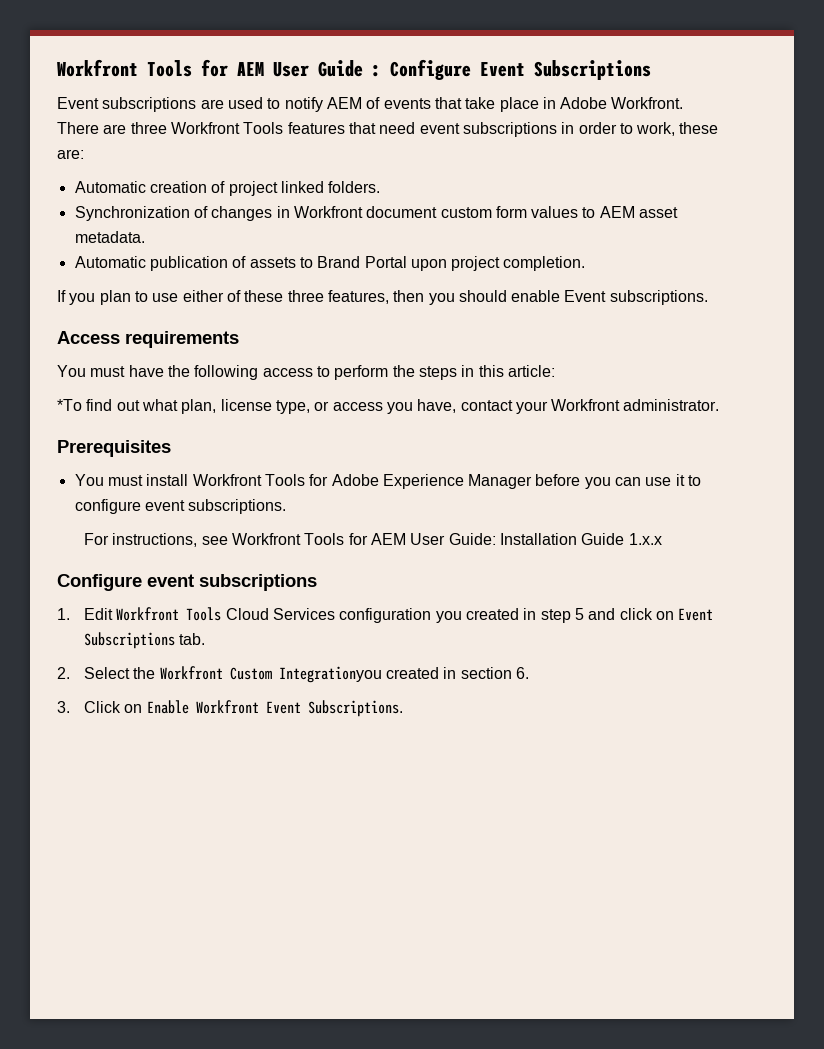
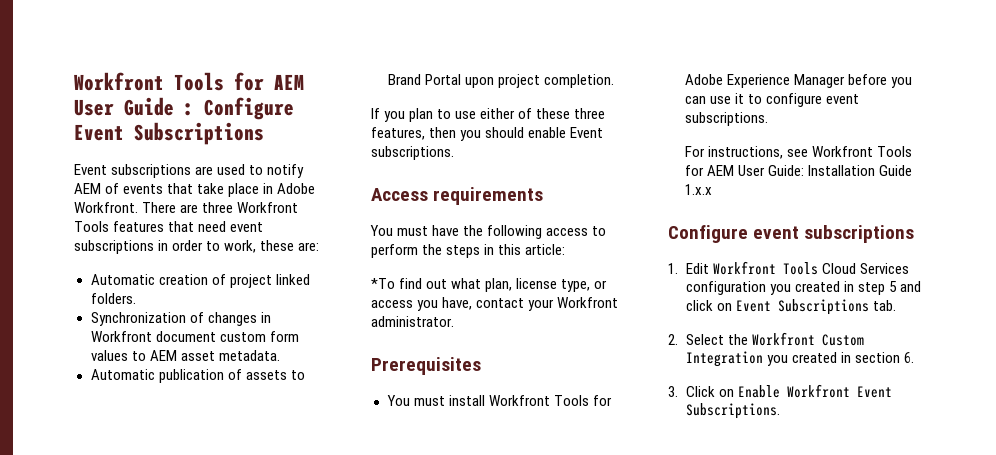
[278,666,382,683] Integrationyou -> [685,351,788,367] Integration you

